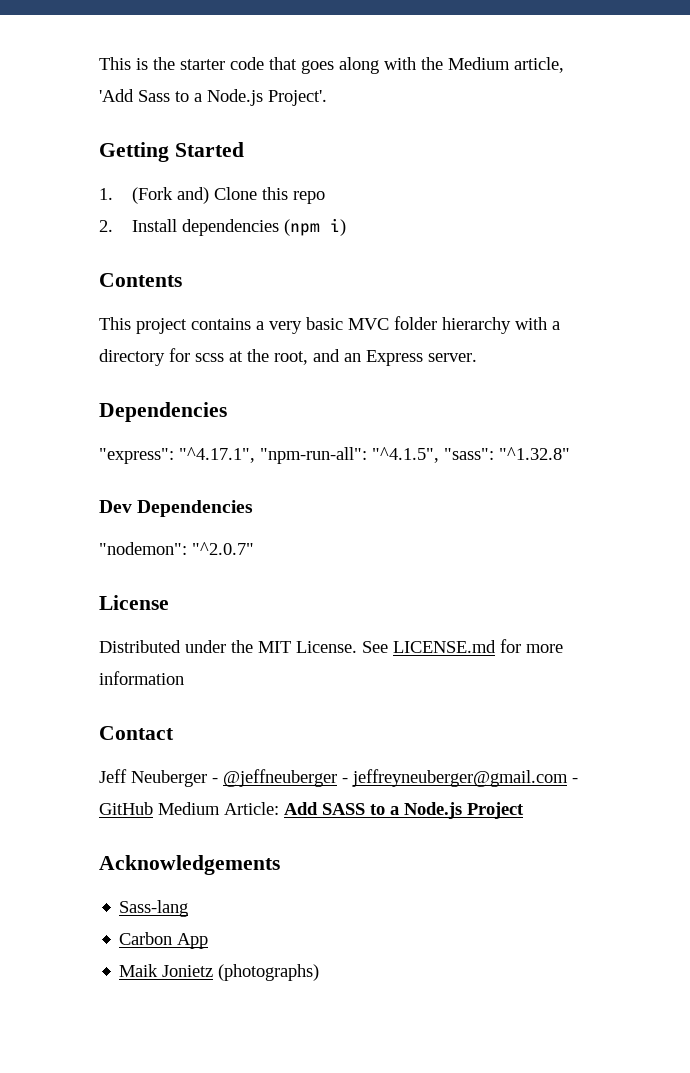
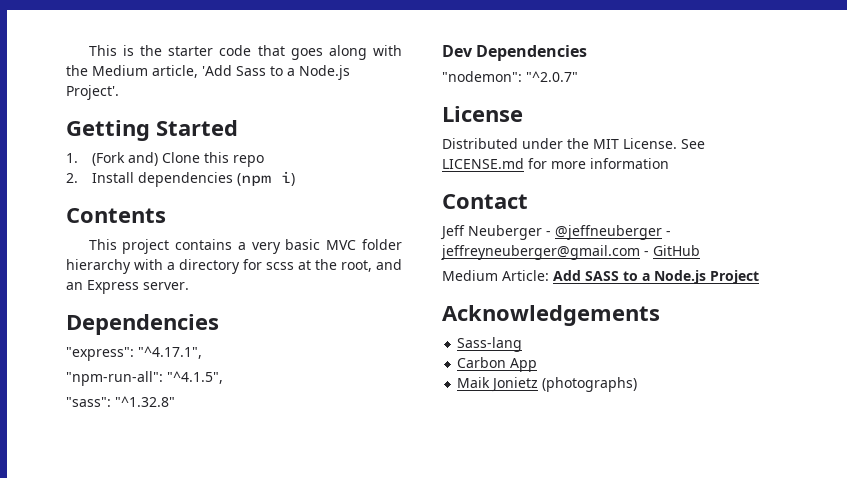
(255, 455) none -> (202, 352) //
(439, 455) none -> (223, 377) //
(153, 808) none -> (700, 250) //

